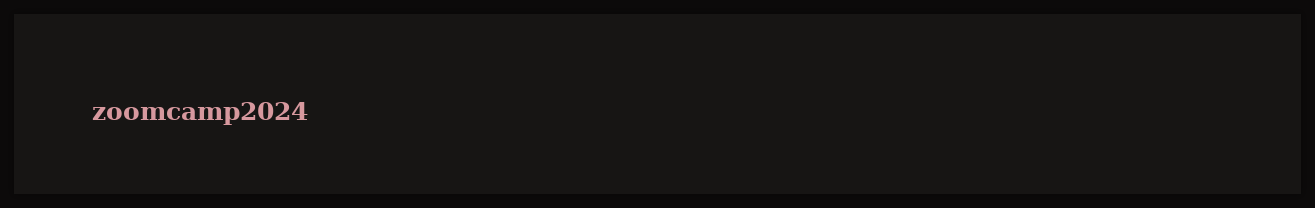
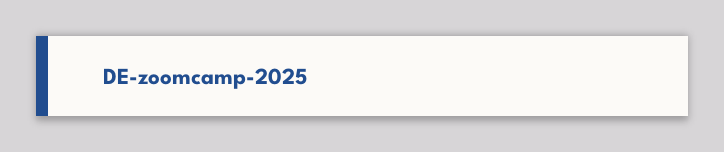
[92,102,308,125] zoomcamp2024 -> [103,68,307,89] DE-zoomcamp-2025

